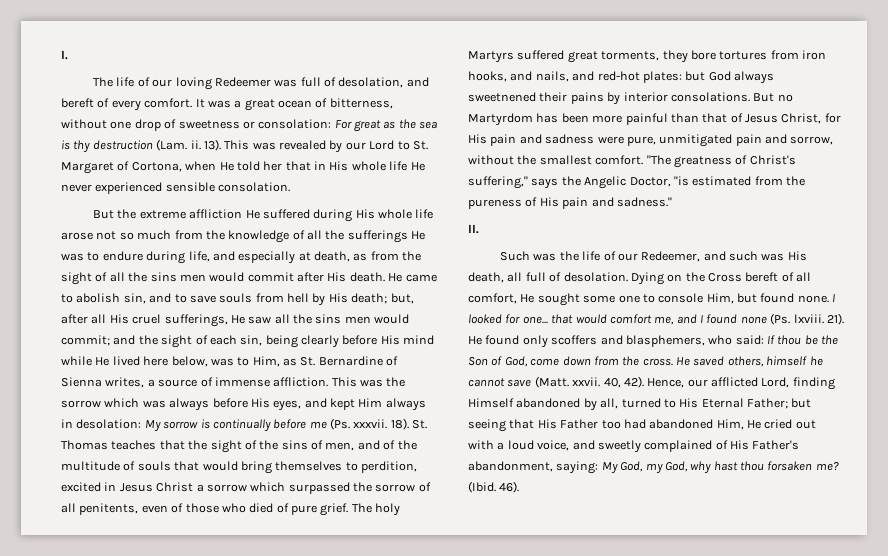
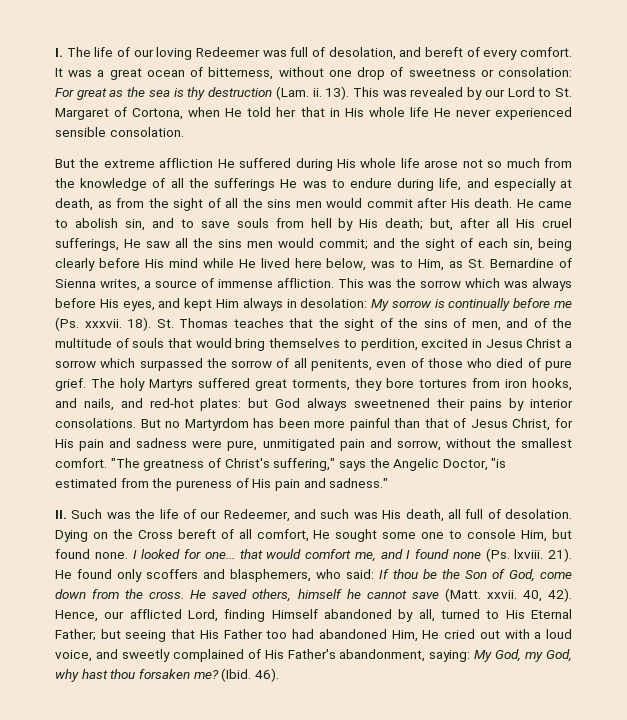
(68, 55) // -> (63, 52) none
(479, 229) // -> (67, 514) none

